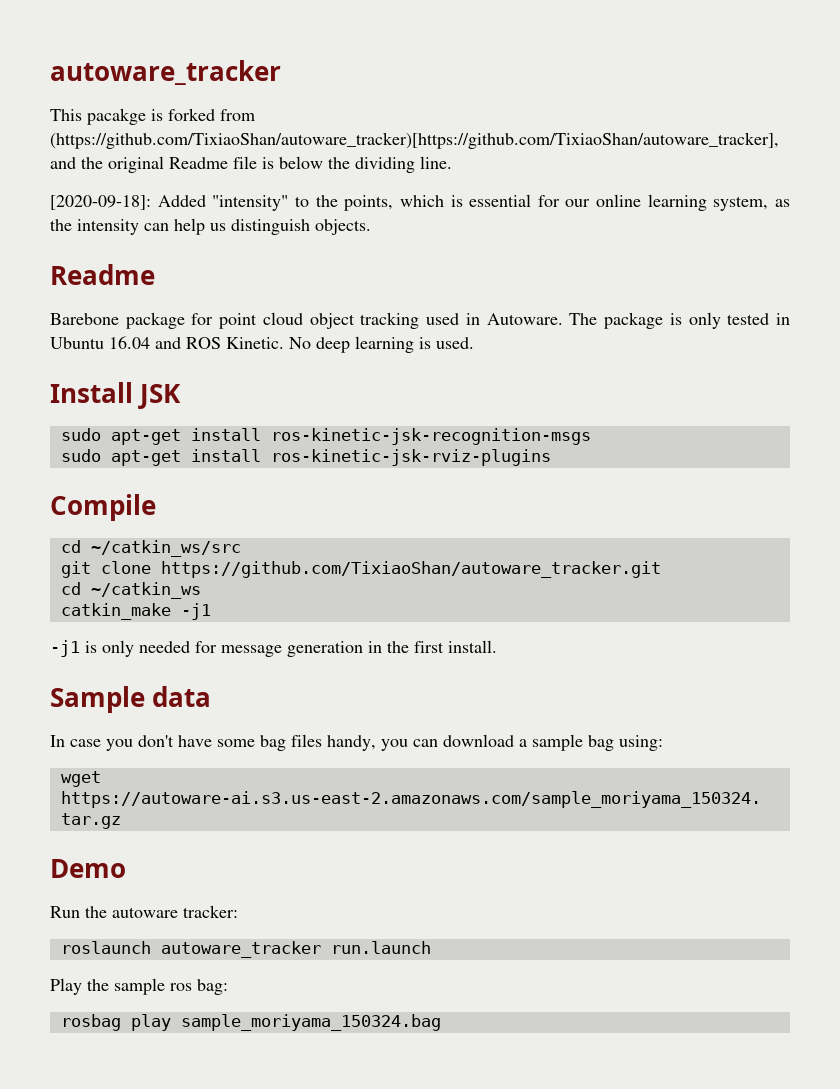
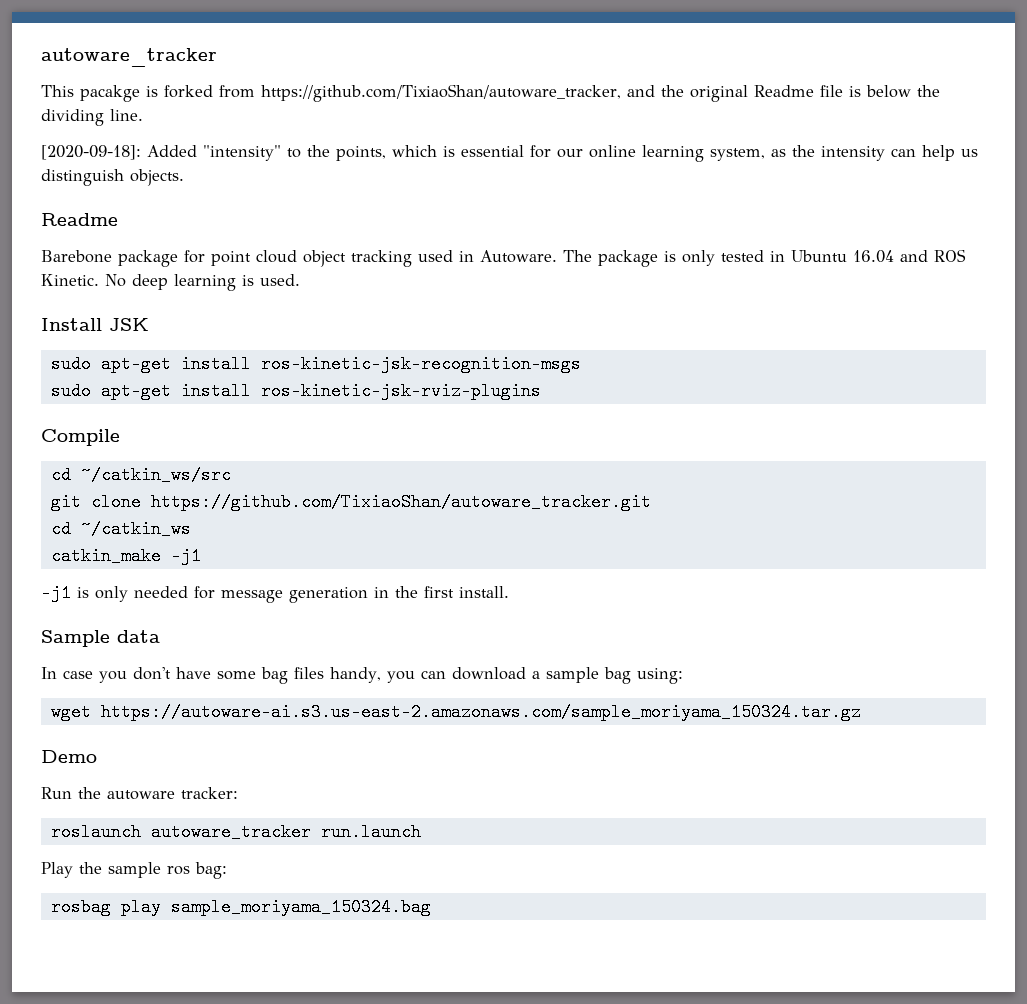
[50,132,779,149] (https://github.com/TixiaoShan/autoware_tracker)[https://github.com/TixiaoShan/autoware_tracker], -> [261,84,621,102] https://github.com/TixiaoShan/autoware_tracker,

